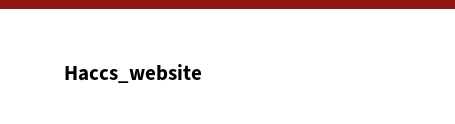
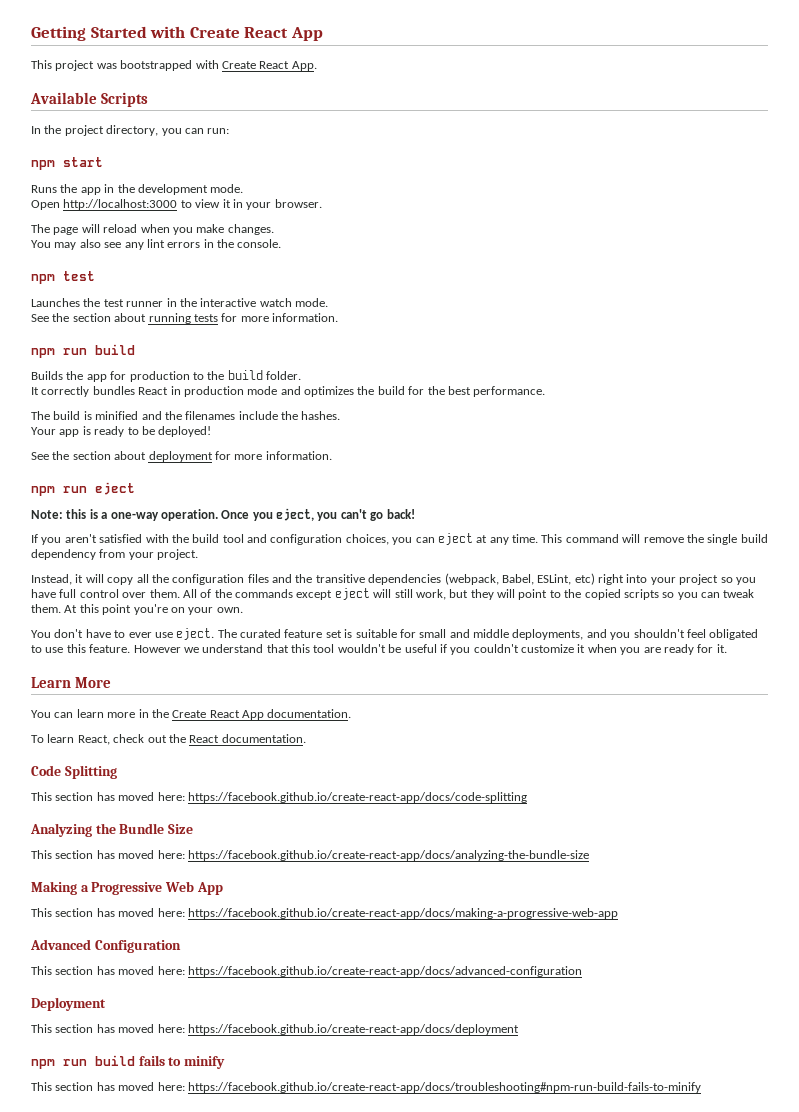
[64,64,202,83] Haccs_website -> [31,26,323,41] [31,60,317,71] [30,92,149,107] [31,125,230,136] [31,157,103,170] [31,184,244,195] [31,199,322,210] [31,224,274,235] [31,239,282,250] [31,271,95,284] [31,298,328,307] [31,313,338,324] [31,344,135,358] [31,370,301,382] [31,386,546,397] [31,411,341,420] [31,426,212,437] [31,451,332,462] [31,482,135,496] [31,508,415,521] [31,533,768,545] [31,549,199,560] [31,573,756,585] [31,588,755,600] [31,604,243,615] [31,628,759,640] [31,644,727,655] [31,677,112,688] [31,709,352,720] [31,734,306,745] [31,765,117,779] [31,792,527,803] [30,823,193,837] [31,850,589,861] [31,881,223,895] [31,908,618,919] [30,939,181,953] [31,966,582,977] [31,997,106,1011] [31,1024,519,1035] [31,1055,225,1069] [31,1082,701,1093] Getting Started with Create React App // This project was bootstrapped with Create React App. // Available Scripts // In the project directory, you can run: // npm start // Runs the app in the development mode. // Open http://localhost:3000 to view it in your browser. // The page will reload when you make changes. // You may also see any lint errors in the console. // npm test // Launches the test runner in the interactive watch mode. // See the section about running tests for more information. // npm run build // Builds the app for production to the build folder. // It correctly bundles React in production mode and optimizes the build for the best performance. // The build is minified and the filenames include the hashes. // Your app is ready to be deployed! // See the section about deployment for more information. // npm run eject // Note: this is a one-way operation. Once you eject, you can't go back! // If you aren't satisfied with the build tool and configuration choices, you can eject at any time. This command will remove the single build dependency from your project. // Instead, it will copy all the configuration files and the transitive dependencies (webpack, Babel, ESLint, etc) right into your project so you have full control over them. All of the commands except eject will still work, but they will point to the copied scripts so you can tweak them. At this point you're on your own. // You don't have to ever use eject. The curated feature set is suitable for small and middle deployments, and you shouldn't feel obligated to use this feature. However we understand that this tool wouldn't be useful if you couldn't customize it when you are ready for it. // Learn More // You can learn more in the Create React App documentation. // To learn React, check out the React documentation. // Code Splitting // This section has moved here: https://facebook.github.io/create-react-app/docs/code-splitting // Analyzing the Bundle Size // This section has moved here: https://facebook.github.io/create-react-app/docs/analyzing-the-bundle-size // Making a Progressive Web App // This section has moved here: https://facebook.github.io/create-react-app/docs/making-a-progressive-web-app // Advanced Configuration // This section has moved here: https://facebook.github.io/create-react-app/docs/advanced-configuration // Deployment // This section has moved here: https://facebook.github.io/create-react-app/docs/deployment // npm run build fails to minify // This section has moved here: https://facebook.github.io/create-react-app/docs/troubleshooting#npm-run-build-fails-to-minify

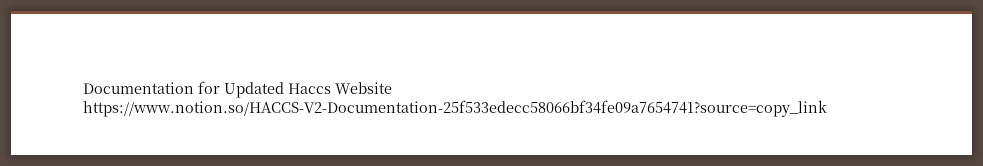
[31,26,323,41] [31,60,317,71] [30,92,149,107] [31,125,230,136] [31,157,103,170] [31,184,244,195] [31,199,322,210] [31,224,274,235] [31,239,282,250] [31,271,95,284] [31,298,328,307] [31,313,338,324] [31,344,135,358] [31,370,301,382] [31,386,546,397] [31,411,341,420] [31,426,212,437] [31,451,332,462] [31,482,135,496] [31,508,415,521] [31,533,768,545] [31,549,199,560] [31,573,756,585] [31,588,755,600] [31,604,243,615] [31,628,759,640] [31,644,727,655] [31,677,112,688] [31,709,352,720] [31,734,306,745] [31,765,117,779] [31,792,527,803] [30,823,193,837] [31,850,589,861] [31,881,223,895] [31,908,618,919] [30,939,181,953] [31,966,582,977] [31,997,106,1011] [31,1024,519,1035] [31,1055,225,1069] [31,1082,701,1093] Getting Started with Create React App // This project was bootstrapped with Create React App. // Available Scripts // In the project directory, you can run: // npm start // Runs the app in the development mode. // Open http://localhost:3000 to view it in your browser. // The page will reload when you make changes. // You may also see any lint errors in the console. // npm test // Launches the test runner in the interactive watch mode. // See the section about running tests for more information. // npm run build // Builds the app for production to the build folder. // It correctly bundles React in production mode and optimizes the build for the best performance. // The build is minified and the filenames include the hashes. // Your app is ready to be deployed! // See the section about deployment for more information. // npm run eject // Note: this is a one-way operation. Once you eject, you can't go back! // If you aren't satisfied with the build tool and configuration choices, you can eject at any time. This command will remove the single build dependency from your project. // Instead, it will copy all the configuration files and the transitive dependencies (webpack, Babel, ESLint, etc) right into your project so you have full control over them. All of the commands except eject will still work, but they will point to the copied scripts so you can tweak them. At this point you're on your own. // You don't have to ever use eject. The curated feature set is suitable for small and middle deployments, and you shouldn't feel obligated to use this feature. However we understand that this tool wouldn't be useful if you couldn't customize it when you are ready for it. // Learn More // You can learn more in the Create React App documentation. // To learn React, check out the React documentation. // Code Splitting // This section has moved here: https://facebook.github.io/create-react-app/docs/code-splitting // Analyzing the Bundle Size // This section has moved here: https://facebook.github.io/create-react-app/docs/analyzing-the-bundle-size // Making a Progressive Web App // This section has moved here: https://facebook.github.io/create-react-app/docs/making-a-progressive-web-app // Advanced Configuration // This section has moved here: https://facebook.github.io/create-react-app/docs/advanced-configuration // Deployment // This section has moved here: https://facebook.github.io/create-react-app/docs/deployment // npm run build fails to minify // This section has moved here: https://facebook.github.io/create-react-app/docs/troubleshooting#npm-run-build-fails-to-minify -> [83,81,392,98] [83,100,827,117] Documentation for Updated Haccs Website https://www.notion.so/HACCS-V2-Documentation-25f533edecc58066bf34fe09a7654741?source=copy_link

